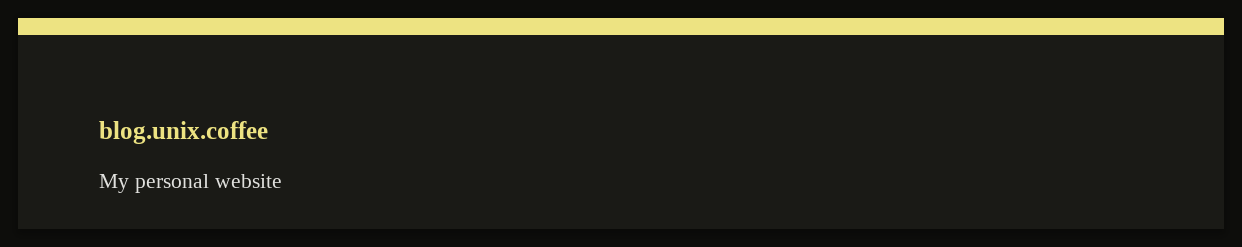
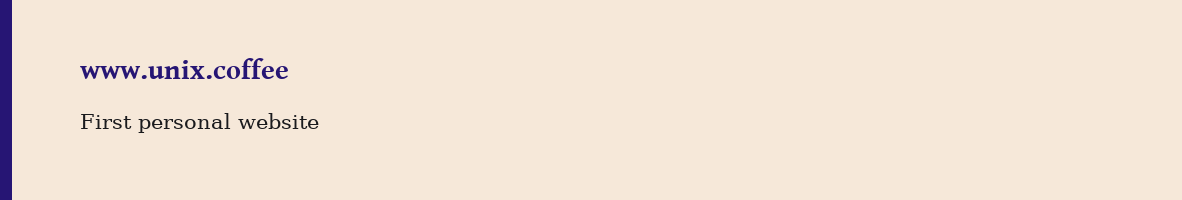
[99,121,268,144] [99,174,129,193] blog.unix.coffee // My -> [80,58,289,79] [80,114,132,129] www.unix.coffee // First

